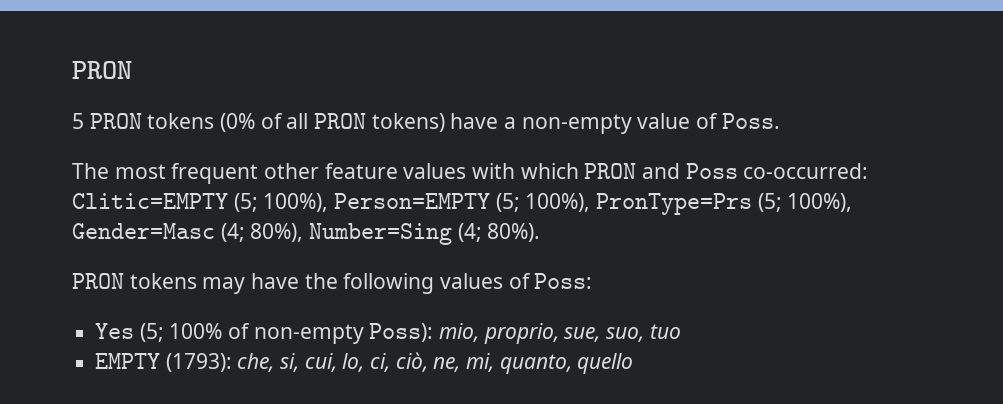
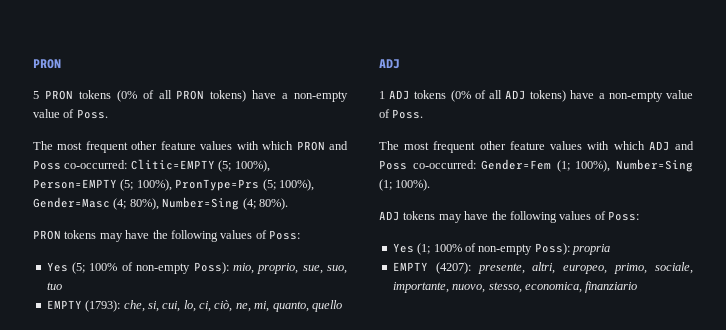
(634, 363) none -> [379,59,400,69] [379,90,693,102] [379,109,424,119] [379,141,694,153] [379,159,693,172] [379,179,431,191] [379,211,639,223] [392,243,610,255] [392,262,693,274] [392,281,638,293] // ADJ // 1 ADJ tokens (0% of all ADJ tokens) have a non-empty value of Poss. // The most frequent other feature values with which ADJ and Poss co-occurred: Gender=Fem (1; 100%), Number=Sing (1; 100%). // ADJ tokens may have the following values of Poss: // Yes (1; 100% of non-empty Poss): propria // EMPTY (4207): presente, altri, europeo, primo, sociale, importante, nuovo, stesso, economica, finanziario

